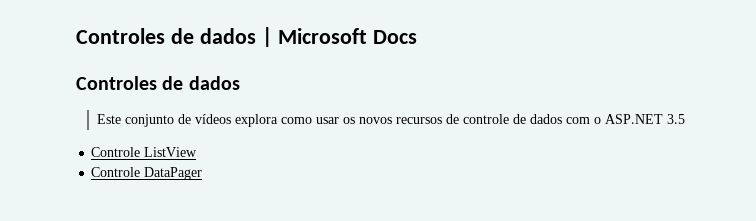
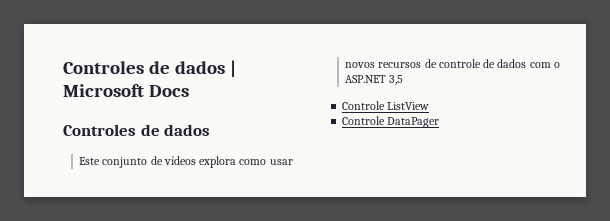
[342,117,355,124] os -> (293, 162) none
[666,114,685,124] 3.5 -> [389,75,404,85] 3,5

